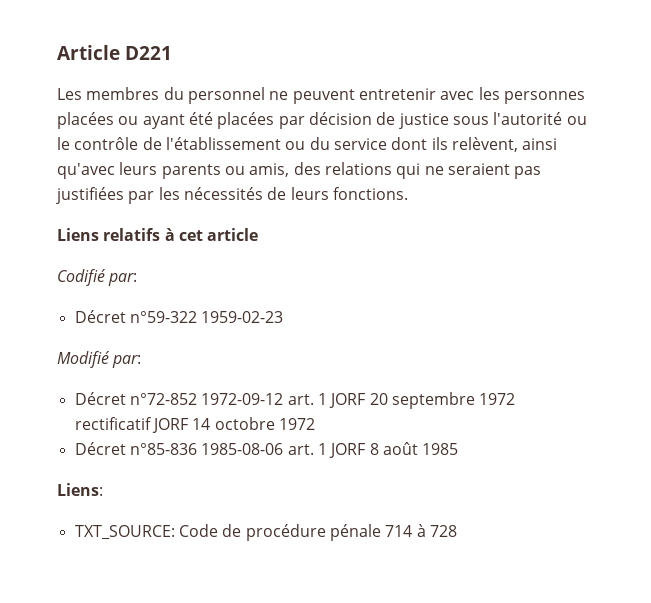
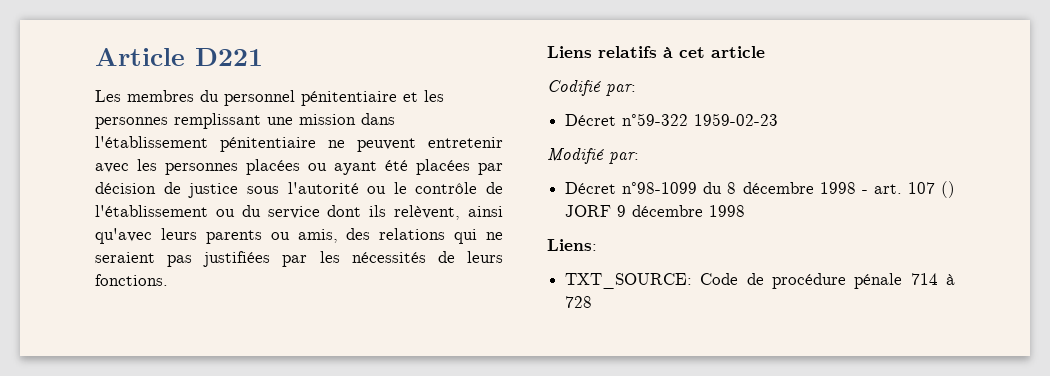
(265, 95) none -> [301,90,444,106] [95,113,395,129] [95,136,316,152] pénitentiaire et les personnes remplissant une mission dans l'établissement pénitentiaire
[129,392,516,409] [74,417,315,433] [74,442,459,458] n°72-852 1972-09-12 art. 1 JORF 20 septembre 1972 rectificatif JORF 14 octobre 1972 // Décret n°85-836 1985-08-06 art. 1 JORF 8 août 1985 -> [622,181,955,198] [565,205,746,217] n°98-1099 du 8 décembre 1998 - art. 107 () JORF 9 décembre 1998

